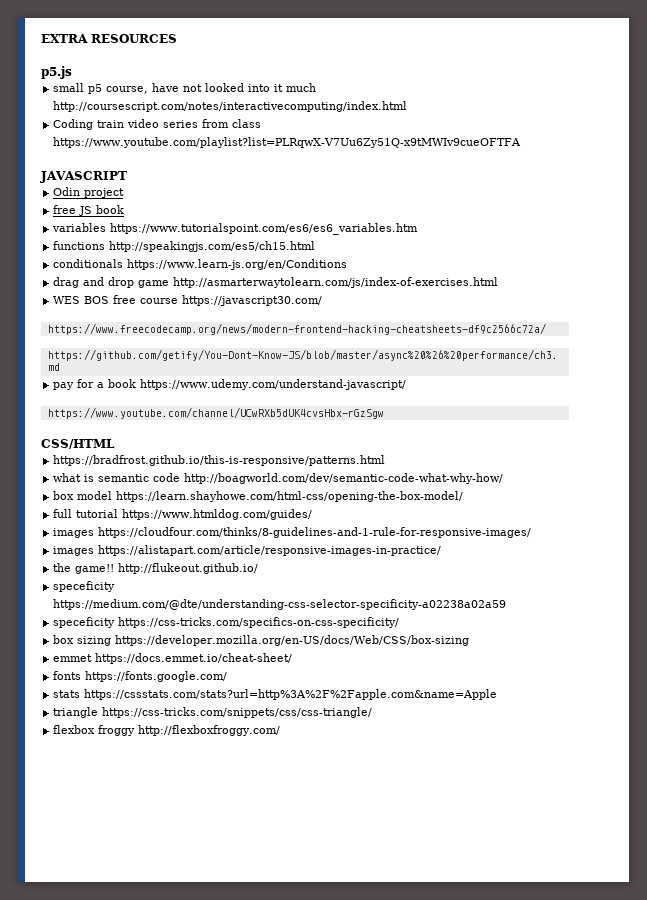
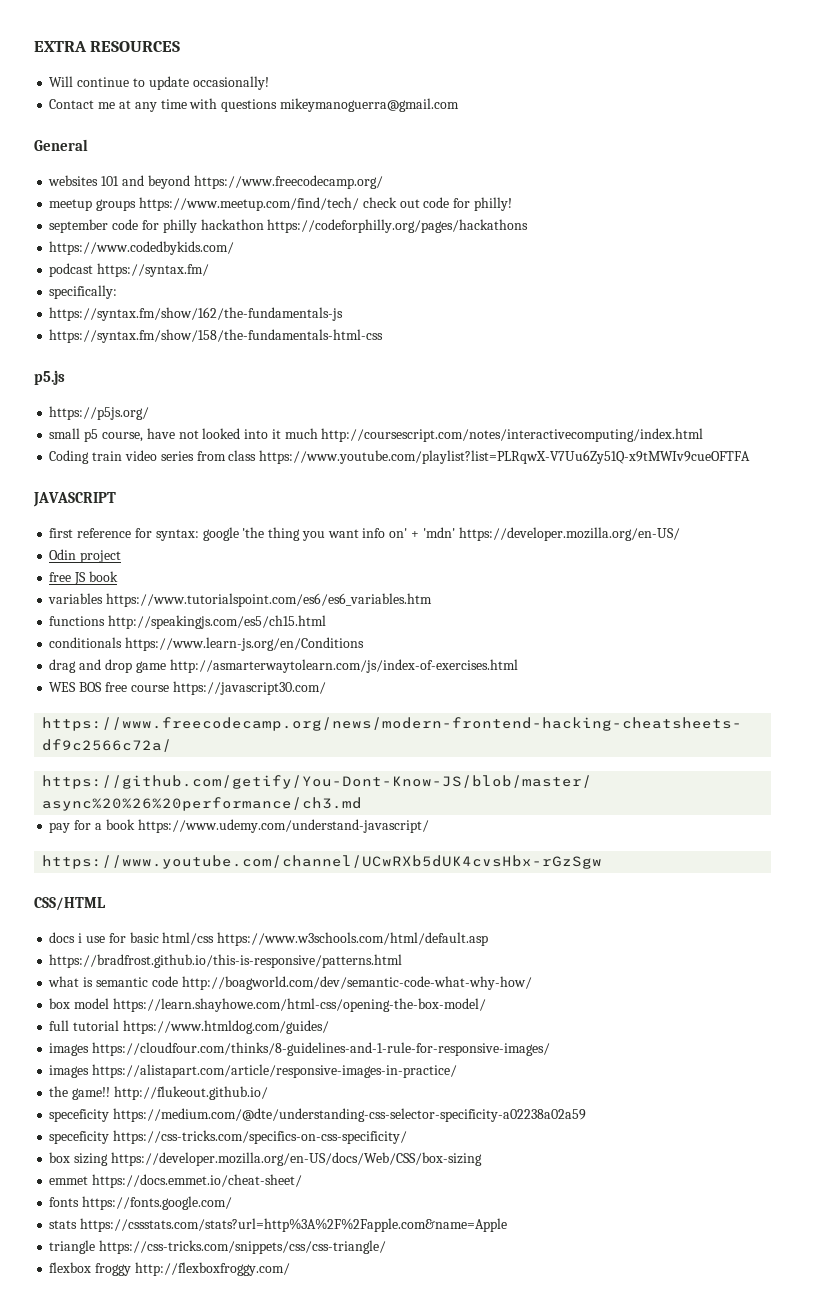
(177, 38) none -> [49,76,269,90] [49,98,459,112] [34,139,88,151] [48,175,383,189] [49,197,512,211] [49,219,529,233] [49,241,235,255] [49,263,210,277] [49,285,118,299] [49,307,344,321] [49,329,384,343] // Will continue to update occasionally! // Contact me at any time with questions mikeymanoguerra@gmail.com // General // websites 101 and beyond https://www.freecodecamp.org/ // meetup groups https://www.meetup.com/find/tech/ check out code for philly! // september code for philly hackathon https://codeforphilly.org/pages/hackathons // https://www.codedbykids.com/ // podcast https://syntax.fm/ // specifically: // https://syntax.fm/show/162/the-fundamentals-js // https://syntax.fm/show/158/the-fundamentals-html-css
(72, 72) none -> [49,406,150,420] // https://p5js.org/
(127, 177) none -> [49,527,680,541] // first reference for syntax: google 'the thing you want info on' + 'mdn' https://developer.mozilla.org/en-US/
(115, 444) none -> [49,932,489,946] // docs i use for basic html/css https://www.w3schools.com/html/default.asp

